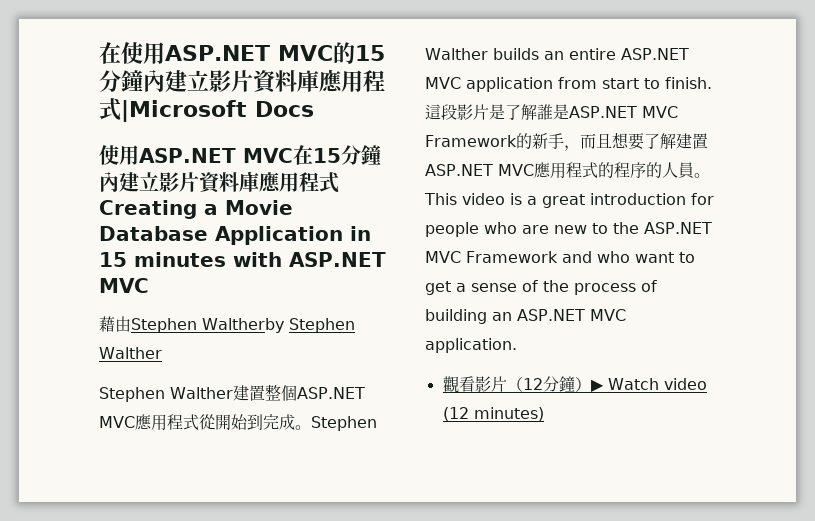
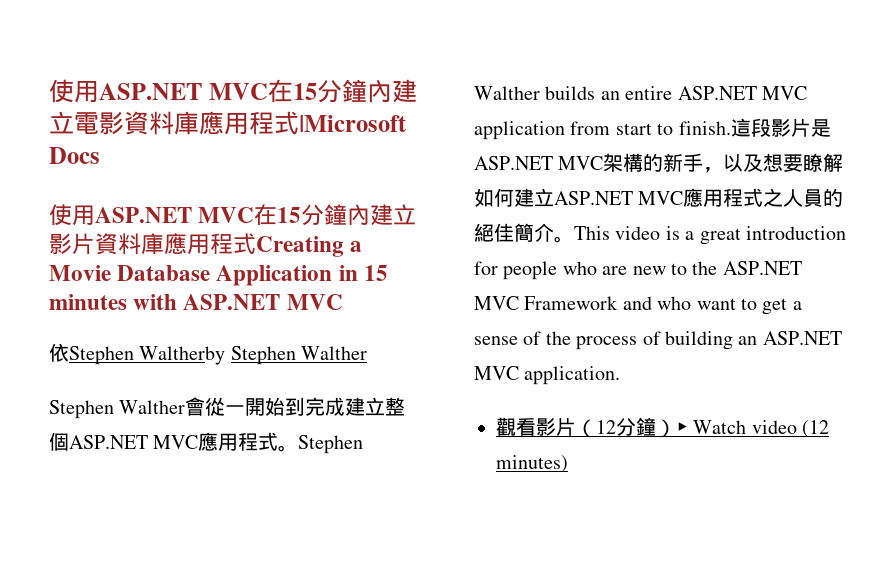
[99,42,385,64] [99,70,253,92] 在使用ASP.NET MVC的15分鐘內建立影片 -> [49,79,417,103] [49,111,124,135] 使用ASP.NET MVC在15分鐘內建立電影
[99,316,131,332] 藉由 -> [49,343,69,362] 依
[232,385,265,401] 建置 -> [185,397,386,416] 會從一開始到完成建立
[199,414,295,430] 從開始到完成 -> (279, 441) none
[505,104,678,120] [425,135,517,147] 了解誰是ASP.NET MVC Framework -> [474,153,644,172] ASP.NET MVC架構
[579,132,708,150] [425,162,694,179] 而且想要了解建置ASP.NET MVC應用程式的程序的人員 -> [723,153,844,172] [474,188,844,207] [474,223,554,242] 以及想要瞭解如何建立ASP.NET MVC應用程式之人員的絕佳簡介

